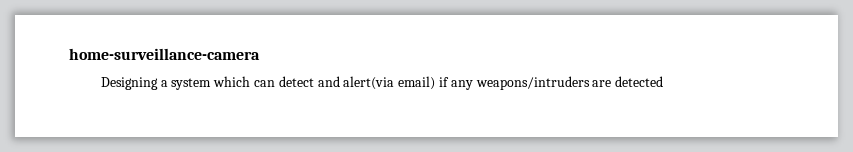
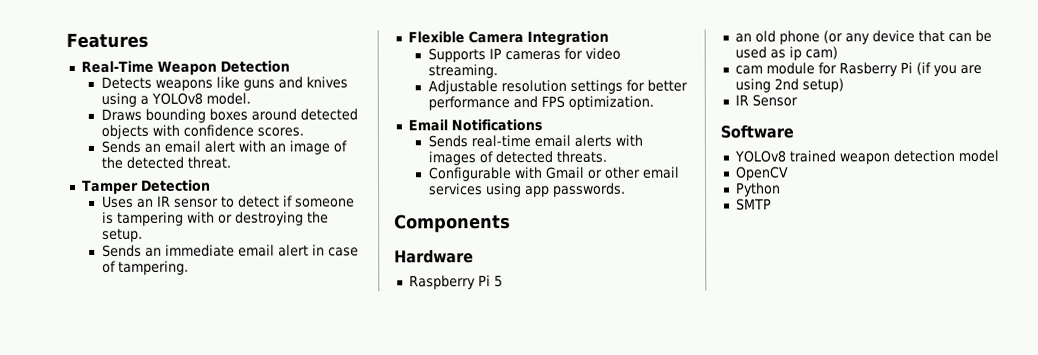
[69,48,260,60] [100,76,664,90] home-surveillance-camera // Designing a system which can detect and alert(via email) if any weapons/intruders are detected -> [66,32,149,49] [80,60,290,75] [100,76,348,91] [100,92,251,107] [100,108,358,123] [100,124,304,139] [100,140,347,155] [100,156,231,169] [81,179,211,194] [101,195,355,208] [101,211,329,226] [101,228,143,242] [101,244,359,257] [101,260,189,275] [407,30,609,46] [427,47,621,63] [427,64,498,79] [427,79,688,95] [427,95,654,111] [407,118,543,132] [427,134,643,148] [427,150,607,166] [427,166,680,182] [428,182,626,198] [394,214,511,233] [394,249,474,264] [408,275,503,290] [734,29,992,45] [734,46,838,61] [734,62,982,77] [734,78,844,93] [734,94,798,107] [720,124,794,139] [733,149,999,165] [734,166,789,181] [735,182,781,197] [735,198,772,211] Features // Real-Time Weapon Detection // Detects weapons like guns and knives using a YOLOv8 model. // Draws bounding boxes around detected objects with confidence scores. // Sends an email alert with an image of the detected threat. // Tamper Detection // Uses an IR sensor to detect if someone is tampering with or destroying the setup. // Sends an immediate email alert in case of tampering. // Flexible Camera Integration // Supports IP cameras for video streaming. // Adjustable resolution settings for better performance and FPS optimization. // Email Notifications // Sends real-time email alerts with images of detected threats. // Configurable with Gmail or other email services using app passwords. // Components // Hardware // Raspberry Pi 5 // an old phone (or any device that can be used as ip cam) // cam module for Rasberry Pi (if you are using 2nd setup) // IR Sensor // Software // YOLOv8 trained weapon detection model // OpenCV // Python // SMTP

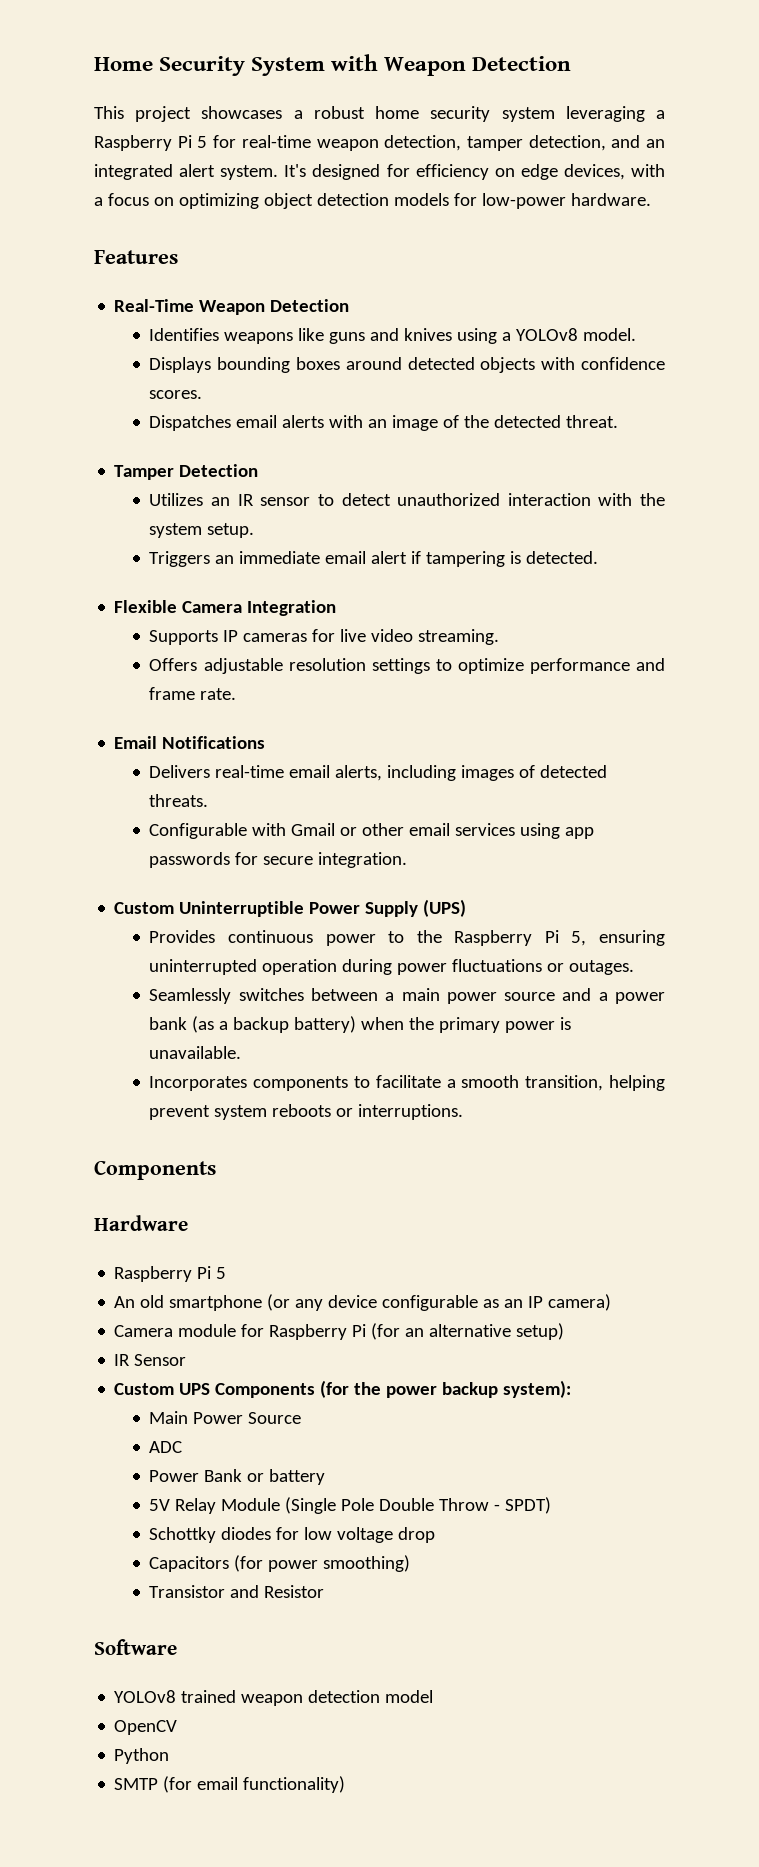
(66, 40) none -> [94,54,572,76] [94,106,665,122] [94,135,665,151] [94,164,666,180] [94,193,651,209] Home Security System with Weapon Detection // This project showcases a robust home security system leveraging a Raspberry Pi 5 for real-time weapon detection, tamper detection, and an integrated alert system. It's designed for efficiency on edge devices, with a focus on optimizing object detection models for low-power hardware. //
[100,76,152,89] Detects -> [149,328,220,341] Identifies
[100,108,142,121] Draws -> [149,357,212,373] Displays
[100,140,235,153] Sends an email alert -> [149,415,325,431] Dispatches email alerts
[101,195,134,208] Uses -> [149,493,204,506] Utilizes
[282,195,355,208] [101,211,329,226] if someone is tampering with or destroying the -> [397,493,665,506] [149,523,203,538] unauthorized interaction with the system
[101,244,142,257] Sends -> [149,551,211,567] Triggers
[311,244,359,257] [101,260,189,275] in case of tampering. -> [411,551,599,567] if tampering is detected.
(583, 53) none -> [340,629,367,642] live
[427,79,688,95] [427,95,654,111] Adjustable resolution settings for better performance and FPS optimization. -> [149,658,665,674] [149,687,237,700] Offers adjustable resolution settings to optimize performance and frame rate.
[427,135,468,148] Sends -> [149,765,211,778] Delivers
[573,134,643,147] alerts with -> [335,765,457,781] alerts, including
[552,182,626,197] passwords. -> [149,852,408,868] [114,899,467,917] [149,930,665,946] [149,959,635,975] [149,988,665,1004] [149,1016,572,1033] [149,1046,242,1059] [149,1075,665,1091] [149,1104,464,1120] passwords for secure integration. // Custom Uninterruptible Power Supply (UPS) // Provides continuous power to the Raspberry Pi 5, ensuring uninterrupted operation during power fluctuations or outages. // Seamlessly switches between a main power source and a power bank (as a backup battery) when the primary power is unavailable. // Incorporates components to facilitate a smooth transition, helping prevent system reboots or interruptions.
[734,29,992,45] [734,46,838,61] [734,62,982,77] [734,78,844,93] [734,94,798,107] an old phone (or any device that can be used as ip cam) // cam module for Rasberry Pi (if you are using 2nd setup) // IR Sensor -> [114,1294,612,1311] [114,1323,565,1340] [114,1354,187,1366] [114,1380,572,1398] [149,1411,302,1424] [149,1441,183,1453] [149,1469,326,1485] [149,1497,552,1514] [149,1527,436,1543] [149,1555,411,1572] [149,1585,325,1598] An old smartphone (or any device configurable as an IP camera) // Camera module for Raspberry Pi (for an alternative setup) // IR Sensor // Custom UPS Components (for the power backup system): // Main Power Source // ADC // Power Bank or battery // 5V Relay Module (Single Pole Double Throw - SPDT) // Schottky diodes for low voltage drop // Capacitors (for power smoothing) // Transistor and Resistor
(772, 204) none -> [163,1776,346,1793] (for email functionality)

